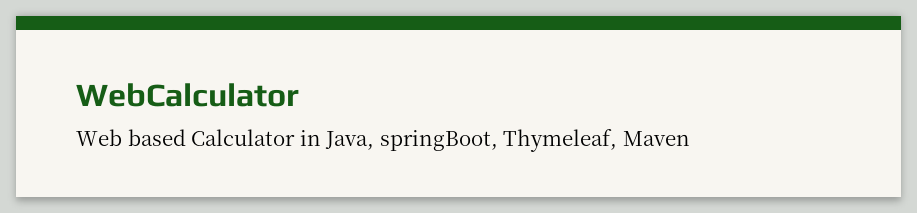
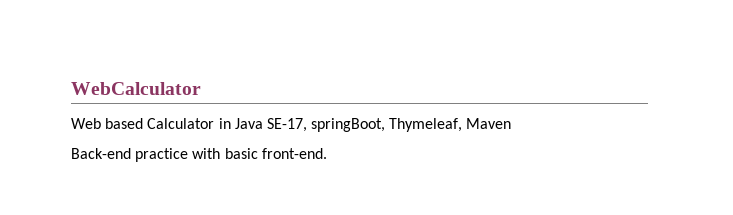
[325,131,375,150] Java, -> [234,118,307,132] Java SE-17,
(690, 138) none -> [71,148,327,162] // Back-end practice with basic front-end.

